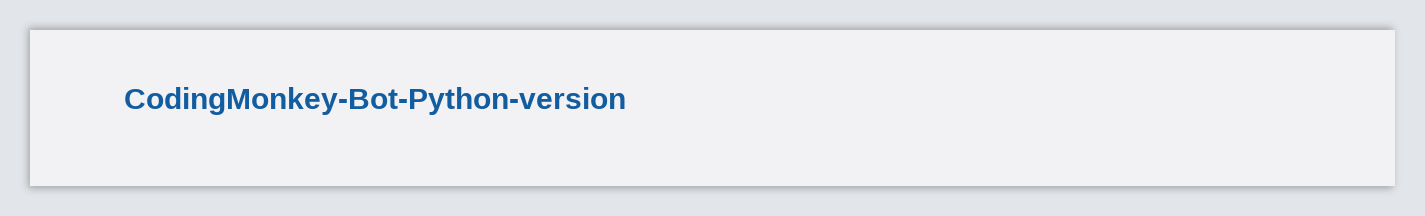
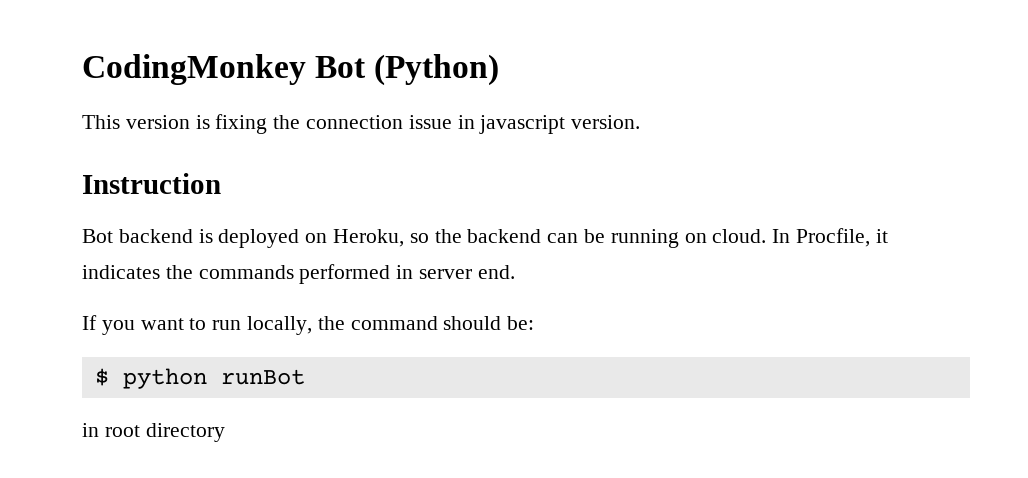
[124,87,626,115] CodingMonkey-Bot-Python-version -> [82,54,500,86] [82,114,641,134] [82,173,221,194] [82,228,888,248] [82,264,515,284] [82,315,535,335] [94,368,305,389] [82,423,225,442] CodingMonkey Bot (Python) // This version is fixing the connection issue in javascript version. // Instruction // Bot backend is deployed on Heroku, so the backend can be running on cloud. In Procfile, it indicates the commands performed in server end. // If you want to run locally, the command should be: // $ python runBot // in root directory

